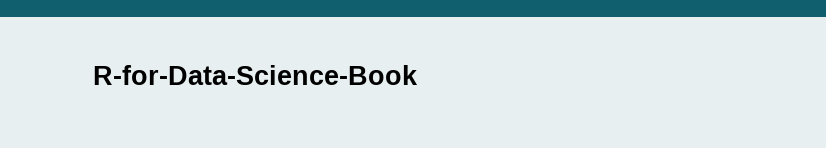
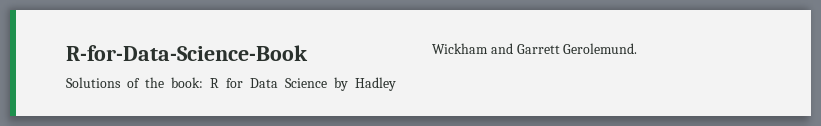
(418, 75) none -> [66,77,396,91] [432,43,638,54] // Solutions of the book: R for Data Science by Hadley Wickham and Garrett Gerolemund.

